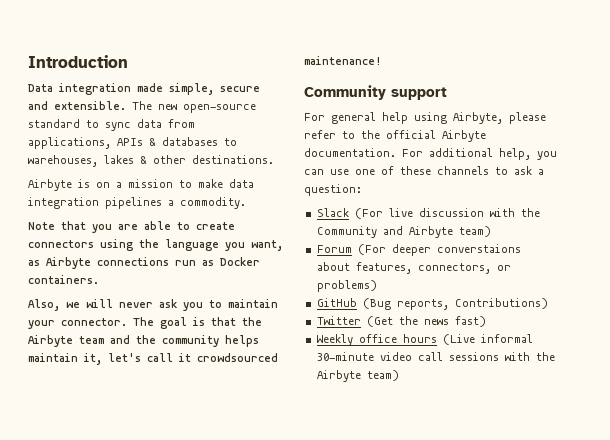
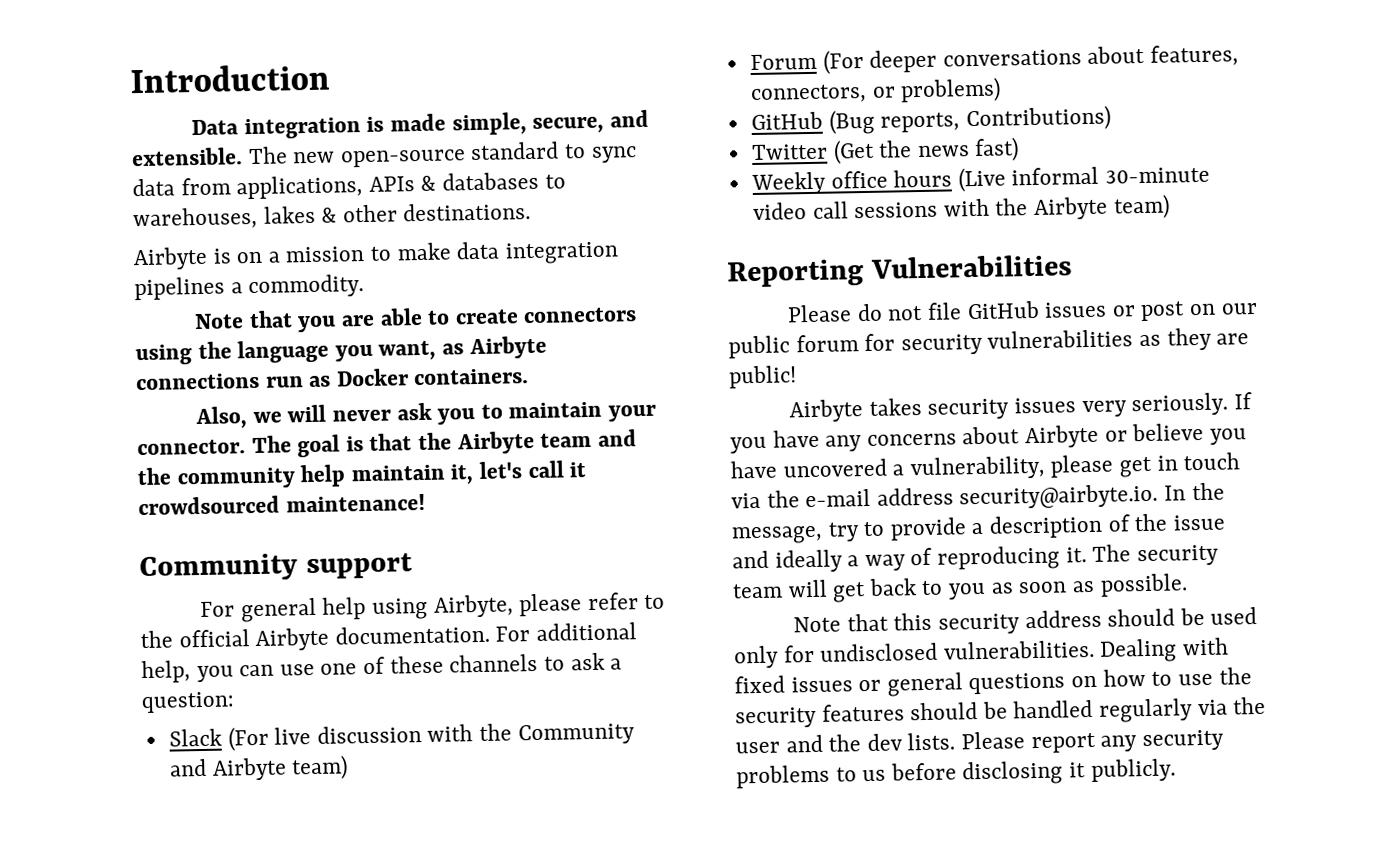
(131, 89) none -> [366,116,385,132] is
[220,86,260,92] secure -> [532,116,605,134] secure,
[225,335,259,347] helps -> [300,464,347,488] help
[436,244,521,253] converstaions -> [942,49,1082,67] conversations
(399, 375) none -> [727,254,1072,288] [787,300,1258,323] [728,327,1250,359] [728,365,797,389] [789,392,1252,423] [730,422,1247,454] [730,452,1241,481] [731,482,1225,510] [731,513,1225,545] [732,544,1219,573] [732,573,1188,603] [793,607,1258,635] [733,637,1230,669] [734,667,1252,697] [735,696,1267,729] [735,729,1224,754] [736,758,1176,789] // Reporting Vulnerabilities // Please do not file GitHub issues or post on our public forum for security vulnerabilities as they are public! // Airbyte takes security issues very seriously. If you have any concerns about Airbyte or believe you have uncovered a vulnerability, please get in touch via the e-mail address security@airbyte.io. In the message, try to provide a description of the issue and ideally a way of reproducing it. The security team will get back to you as soon as possible. // Note that this security address should be used only for undisclosed vulnerabilities. Dealing with fixed issues or general questions on how to use the security features should be handled regularly via the user and the dev lists. Please report any security problems to us before disclosing it publicly.

